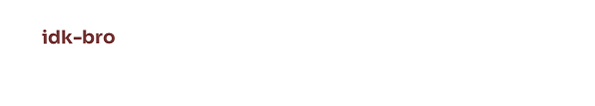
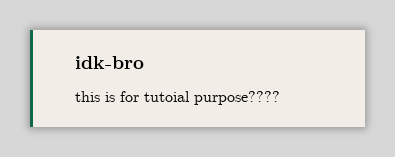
(116, 36) none -> [75,91,280,105] // this is for tutoial purpose????

